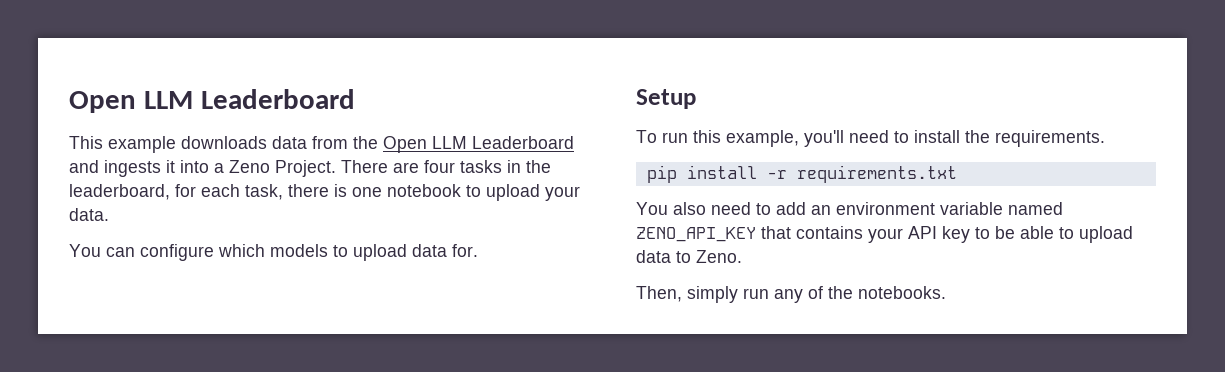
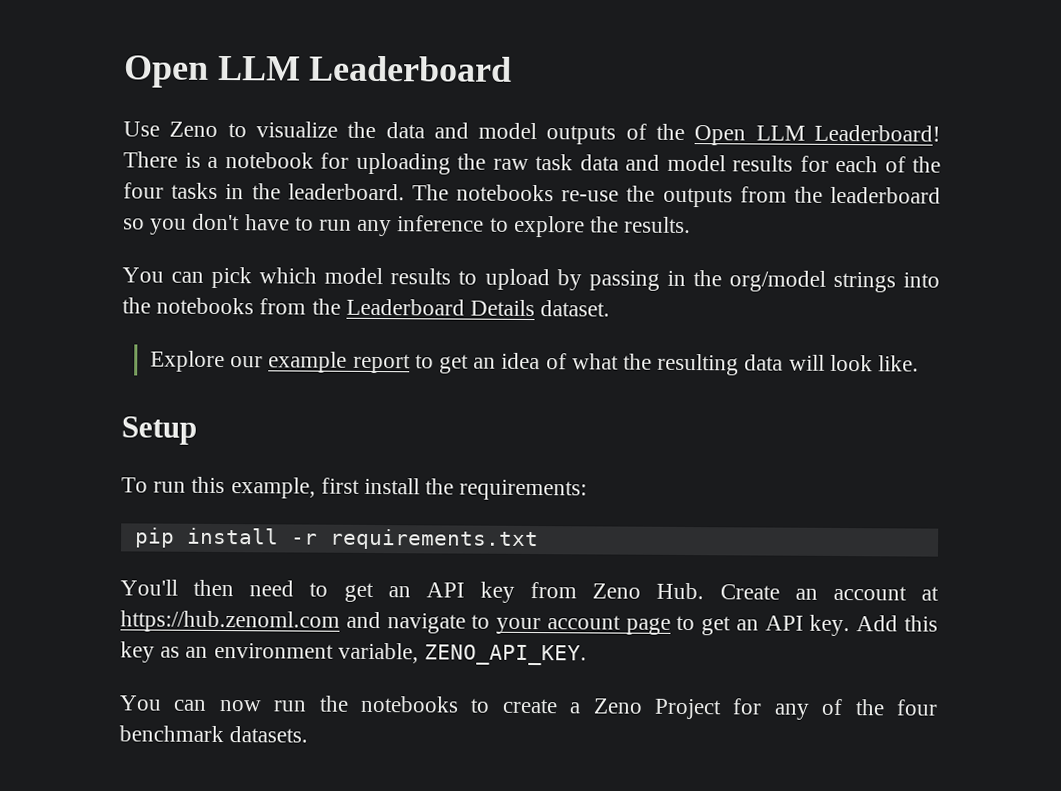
[69,136,574,153] [69,160,551,177] [69,184,580,201] [69,208,109,221] [69,244,478,261] This example downloads data from the Open LLM Leaderboard and ingests it into a Zeno Project. There are four tasks in the leaderboard, for each task, there is one notebook to upload your data. // You can configure which models to upload data for. -> [123,121,941,146] [123,151,941,175] [123,182,941,208] [123,213,692,238] [122,266,940,293] [122,297,611,317] [149,350,920,376] Use Zeno to visualize the data and model outputs of the Open LLM Leaderboard! There is a notebook for uploading the raw task data and model results for each of the four tasks in the leaderboard. The notebooks re-use the outputs from the leaderboard so you don't have to run any inference to explore the results. // You can pick which model results to upload by passing in the org/model strings into the notebooks from the Leaderboard Details dataset. // Explore our example report to get an idea of what the resulting data will look like.
[804,130,909,147] you'll need to -> [320,477,360,494] first
[995,130,1105,147] requirements. -> [459,479,588,501] requirements:
[636,202,1063,215] [636,226,1133,243] [636,250,742,263] [636,286,946,303] You also need to add an environment variable named ZENO_API_KEY that contains your API key to be able to upload data to Zeno. // Then, simply run any of the notebooks. -> [120,579,939,603] [120,610,938,637] [120,641,588,666] [119,695,938,720] [119,725,309,743] You'll then need to get an API key from Zeno Hub. Create an account at https://hub.zenoml.com and navigate to your account page to get an API key. Add this key as an environment variable, ZENO_API_KEY. // You can now run the notebooks to create a Zeno Project for any of the four benchmark datasets.

